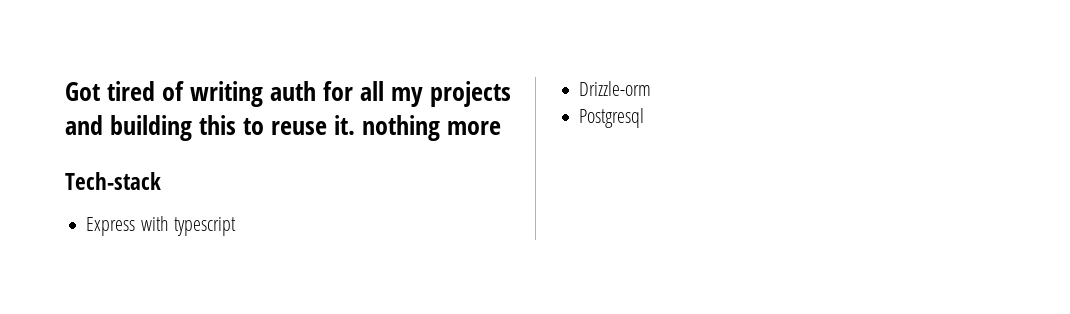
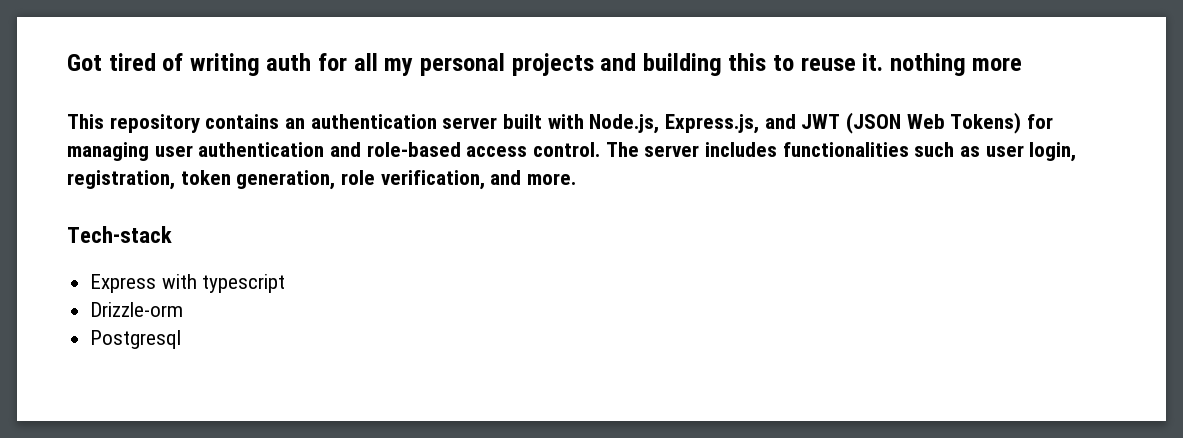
(424, 97) none -> [419,53,505,76] personal
(502, 128) none -> [67,112,1054,134] [67,142,1077,162] [67,170,577,190] // This repository contains an authentication server built with Node.js, Express.js, and JWT (JSON Web Tokens) for managing user authentication and role-based access control. The server includes functionalities such as user login, registration, token generation, role verification, and more.

